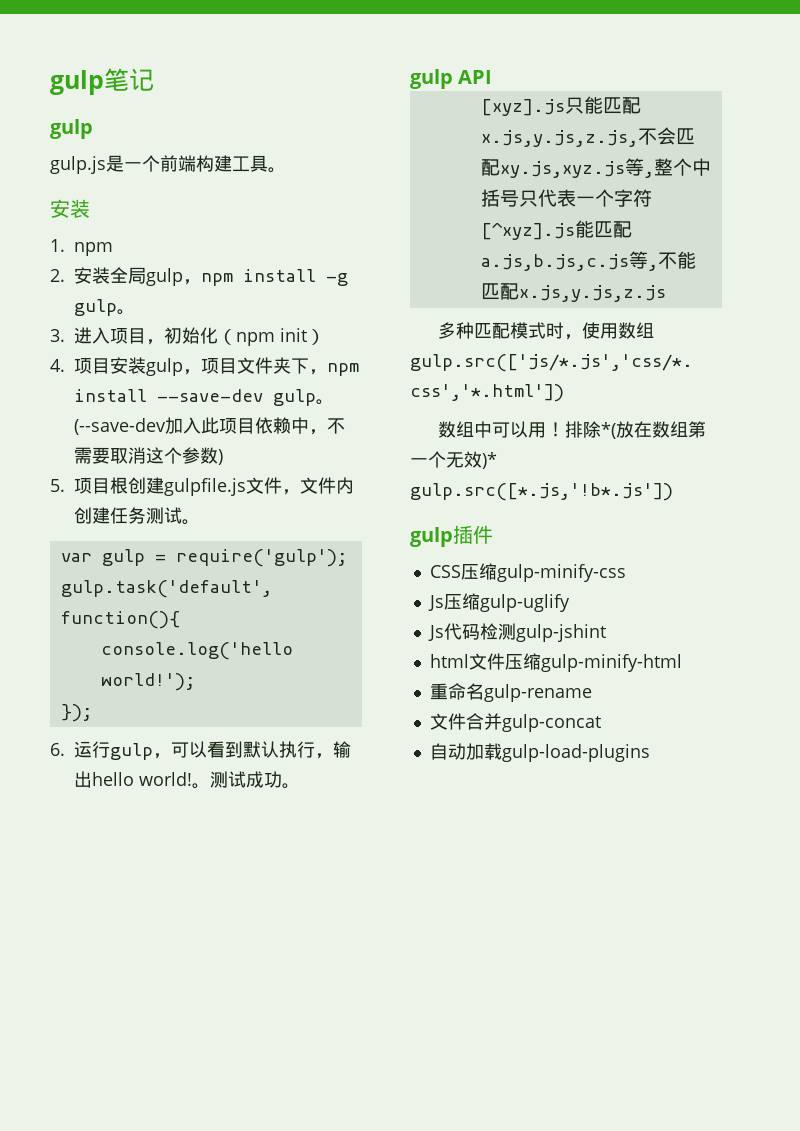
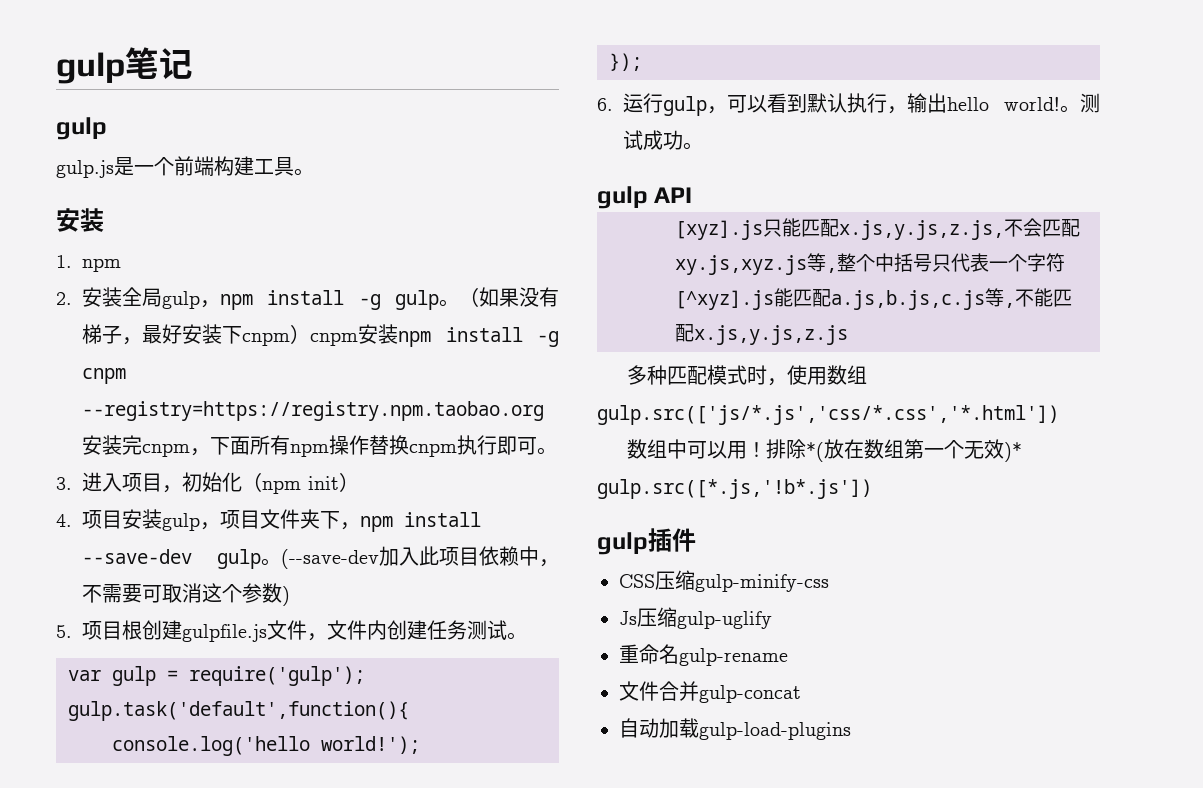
(135, 312) none -> [459,287,559,307] [82,324,559,347] [82,368,126,384] [82,401,544,421] [82,435,557,457] （如果没有梯子，最好安装下cnpm）cnpm安装npm install -g cnpm --registry=https://registry.npm.taobao.org安装完cnpm，下面所有npm操作替换cnpm执行即可。
(110, 455) none -> [142,585,162,603] 可
[427,623,606,642] [429,653,682,672] // Js代码检测gulp-jshint // html文件压缩gulp-minify-html -> (772, 620) none

